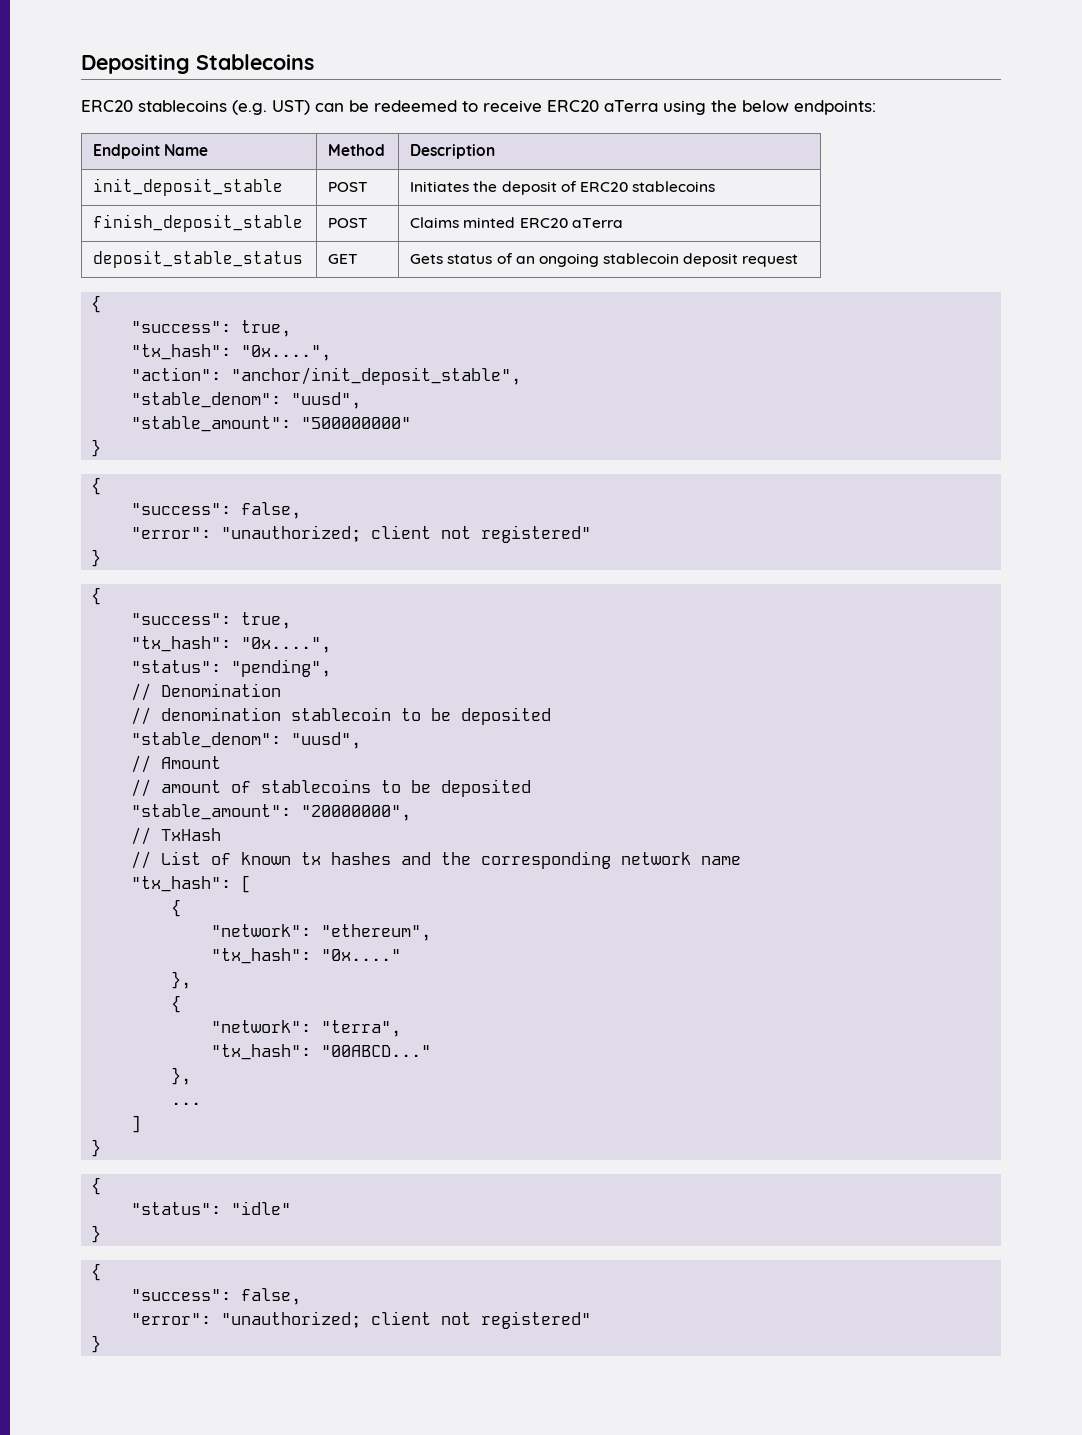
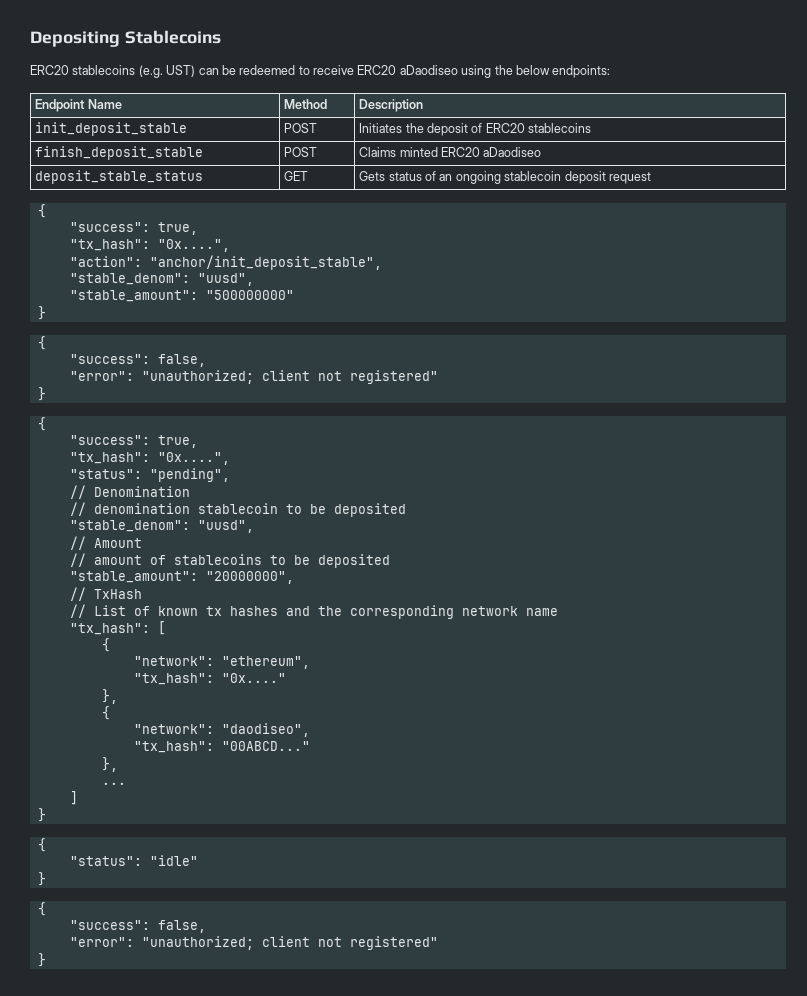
[604,100,658,112] aTerra -> [399,65,458,75] aDaodiseo
[571,218,623,228] aTerra -> [483,147,542,157] aDaodiseo
[321,1020,402,1037] "terra", -> [221,723,310,737] "daodiseo",

